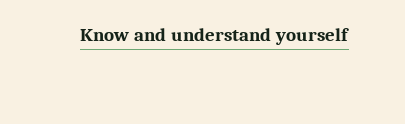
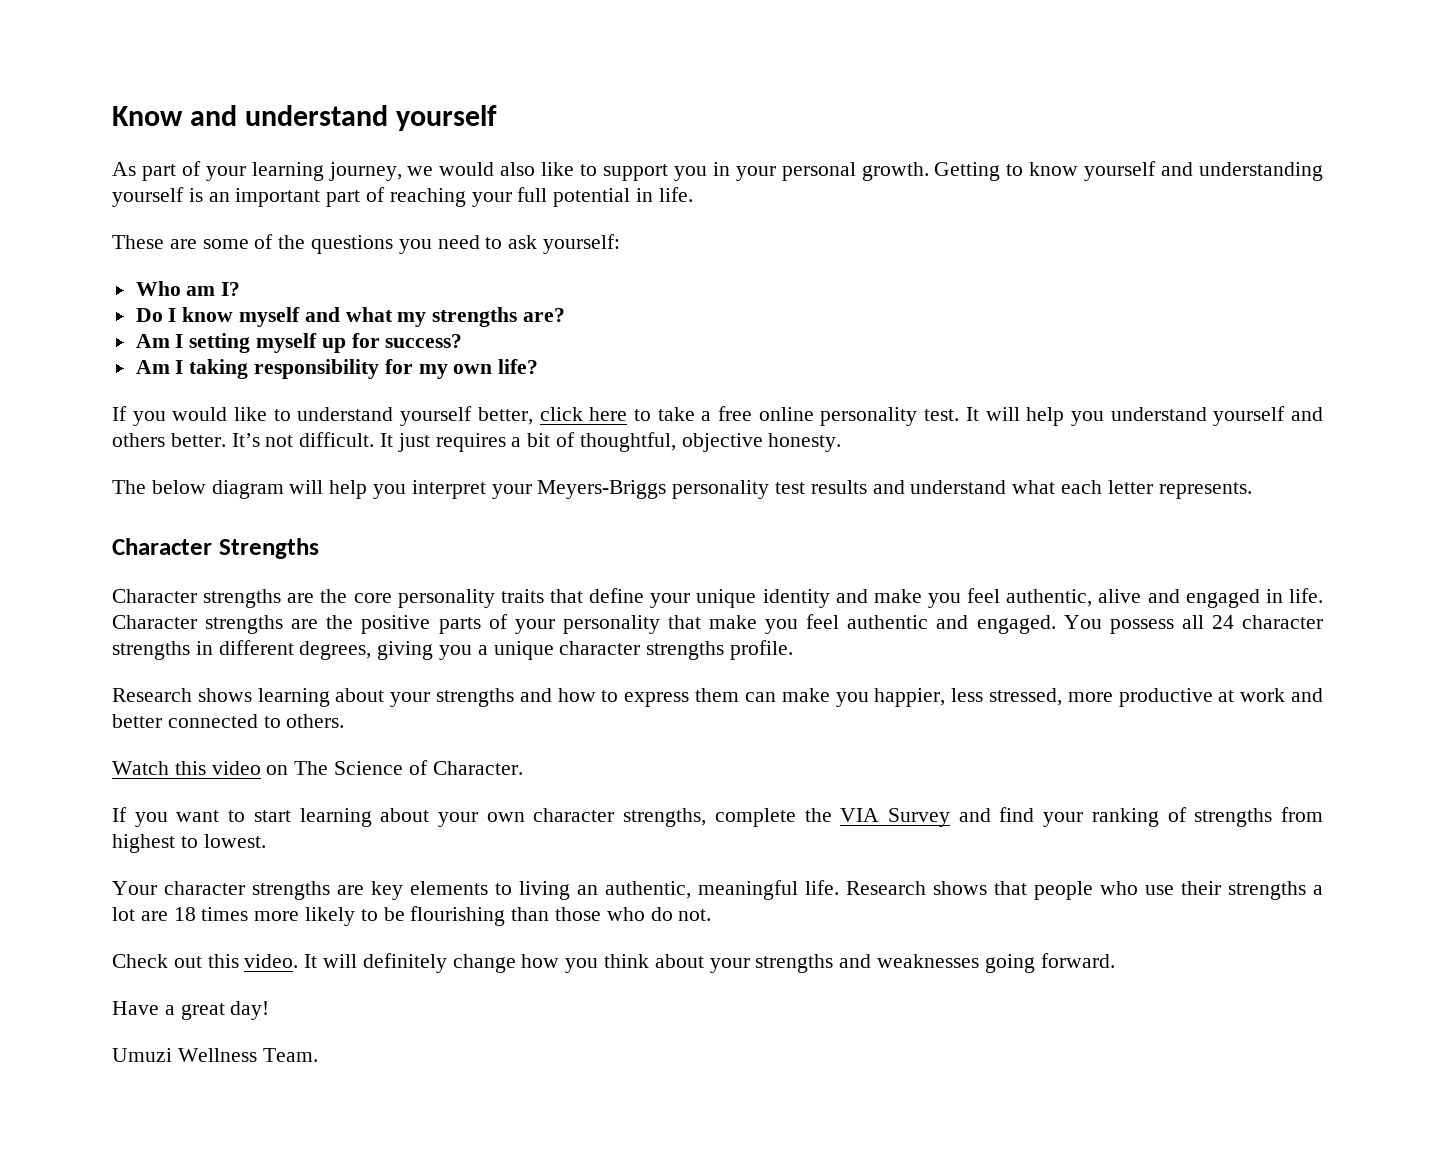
(350, 36) none -> [112,161,1323,181] [112,187,693,207] [112,234,621,254] [135,281,241,296] [135,307,566,327] [135,333,463,353] [135,359,539,379] [112,406,1323,426] [112,432,842,452] [112,480,1252,499] [112,538,319,559] [112,588,1323,608] [112,614,1323,634] [112,640,794,660] [112,688,1324,707] [112,714,345,728] [112,760,523,775] [112,807,1323,827] [112,834,266,853] [112,880,1323,900] [112,906,712,926] [112,953,1115,973] [112,1001,270,1020] [112,1048,318,1062] // As part of your learning journey, we would also like to support you in your personal growth. Getting to know yourself and understanding yourself is an important part of reaching your full potential in life. // These are some of the questions you need to ask yourself: // Who am I? // Do I know myself and what my strengths are? // Am I setting myself up for success? // Am I taking responsibility for my own life? // If you would like to understand yourself better, click here to take a free online personality test. It will help you understand yourself and others better. It’s not difficult. It just requires a bit of thoughtful, objective honesty. // The below diagram will help you interpret your Meyers-Briggs personality test results and understand what each letter represents. // Character Strengths // Character strengths are the core personality traits that define your unique identity and make you feel authentic, alive and engaged in life. Character strengths are the positive parts of your personality that make you feel authentic and engaged. You possess all 24 character strengths in different degrees, giving you a unique character strengths profile. // Research shows learning about your strengths and how to express them can make you happier, less stressed, more productive at work and better connected to others. // Watch this video on The Science of Character. // If you want to start learning about your own character strengths, complete the VIA Survey and find your ranking of strengths from highest to lowest. // Your character strengths are key elements to living an authentic, meaningful life. Research shows that people who use their strengths a lot are 18 times more likely to be flourishing than those who do not. // Check out this video. It will definitely change how you think about your strengths and weaknesses going forward. // Have a great day! // Umuzi Wellness Team.

